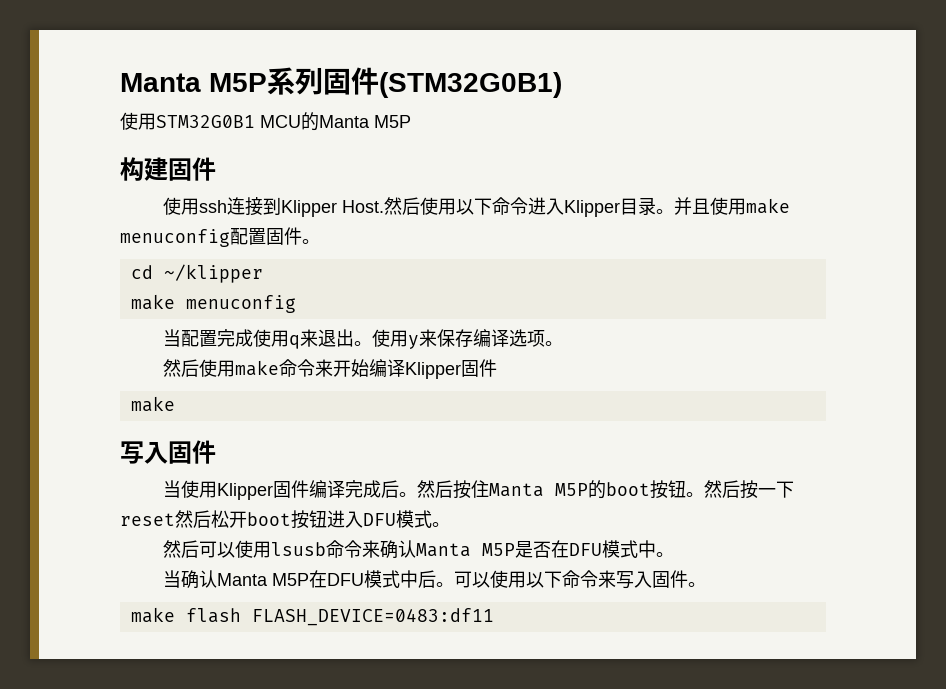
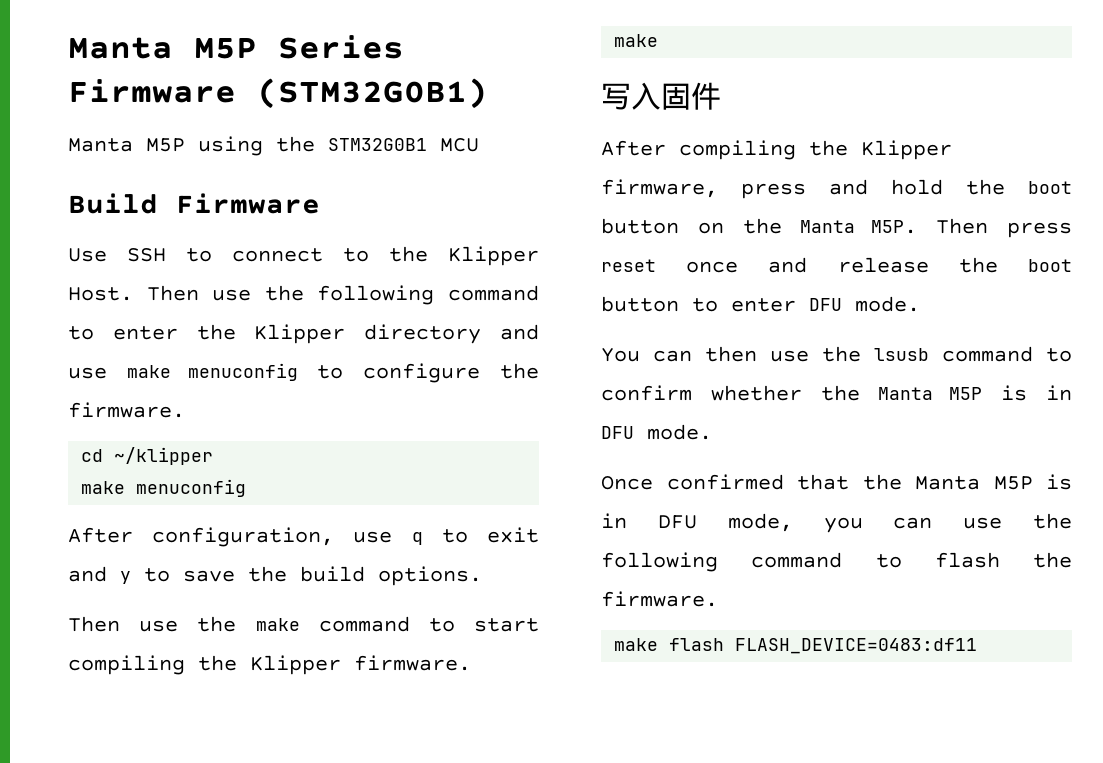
[120,67,379,95] Manta M5P系列固件 -> [68,35,404,59] [68,79,236,103] Manta M5P Series Firmware
[120,112,411,131] [120,157,216,181] [162,197,790,217] [120,227,320,247] [130,264,263,283] [130,294,296,313] [162,329,563,349] [162,359,497,379] [130,396,175,412] [120,440,216,464] [162,480,794,500] [120,510,450,529] [162,540,674,559] [162,570,706,589] 使用STM32G0B1 MCU的Manta M5P // 构建固件 // 使用ssh连接到Klipper Host.然后使用以下命令进入Klipper目录。并且使用make menuconfig配置固件。 // cd ~/klipper // make menuconfig // 当配置完成使用q来退出。使用y来保存编译选项。 // 然后使用make命令来开始编译Klipper固件 // make // 写入固件 // 当使用Klipper固件编译完成后。然后按住Manta M5P的boot按钮。然后按一下reset然后松开boot按钮进入DFU模式。 // 然后可以使用lsusb命令来确认Manta M5P是否在DFU模式中。 // 当确认Manta M5P在DFU模式中后。可以使用以下命令来写入固件。 -> [68,136,479,156] [68,193,320,214] [68,246,539,266] [68,285,539,305] [68,324,539,344] [68,363,539,383] [68,402,185,418] [81,447,214,465] [81,479,247,497] [68,527,539,547] [68,566,482,586] [68,616,539,632] [68,655,471,675] [614,34,659,47] [601,82,721,110] [601,140,952,160] [601,179,1072,199] [601,218,1072,238] [601,257,1072,273] [601,296,920,312] [601,346,1072,362] [601,385,1072,401] [601,424,712,440] [601,474,1072,490] [601,513,1072,533] [601,552,1072,572] [601,591,718,607] Manta M5P using the STM32G0B1 MCU // Build Firmware // Use SSH to connect to the Klipper Host. Then use the following command to enter the Klipper directory and use make menuconfig to configure the firmware. // cd ~/klipper // make menuconfig // After configuration, use q to exit and y to save the build options. // Then use the make command to start compiling the Klipper firmware. // make // 写入固件 // After compiling the Klipper firmware, press and hold the boot button on the Manta M5P. Then press reset once and release the boot button to enter DFU mode. // You can then use the lsusb command to confirm whether the Manta M5P is in DFU mode. // Once confirmed that the Manta M5P is in DFU mode, you can use the following command to flash the firmware.

